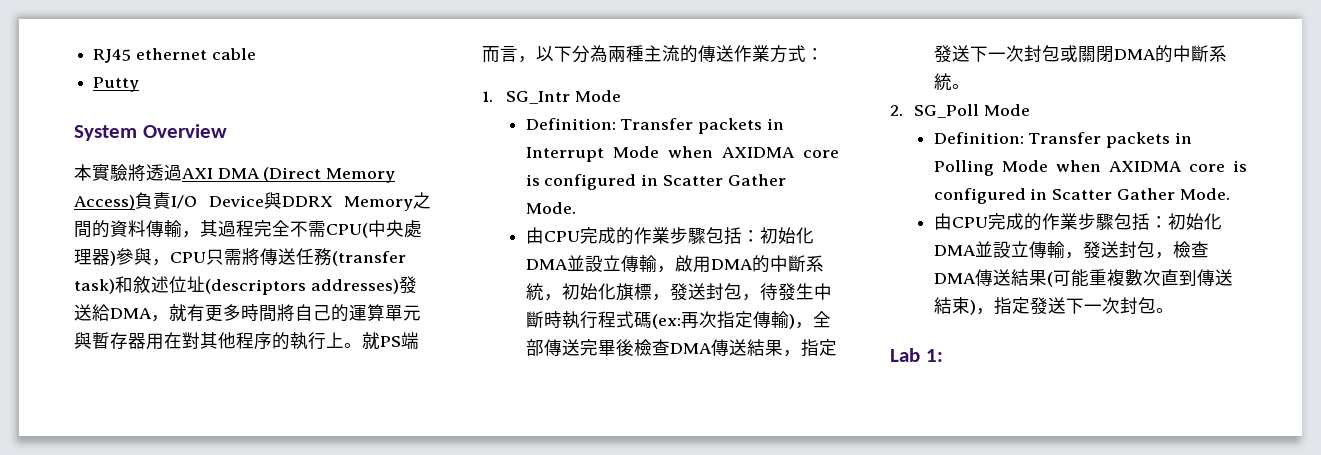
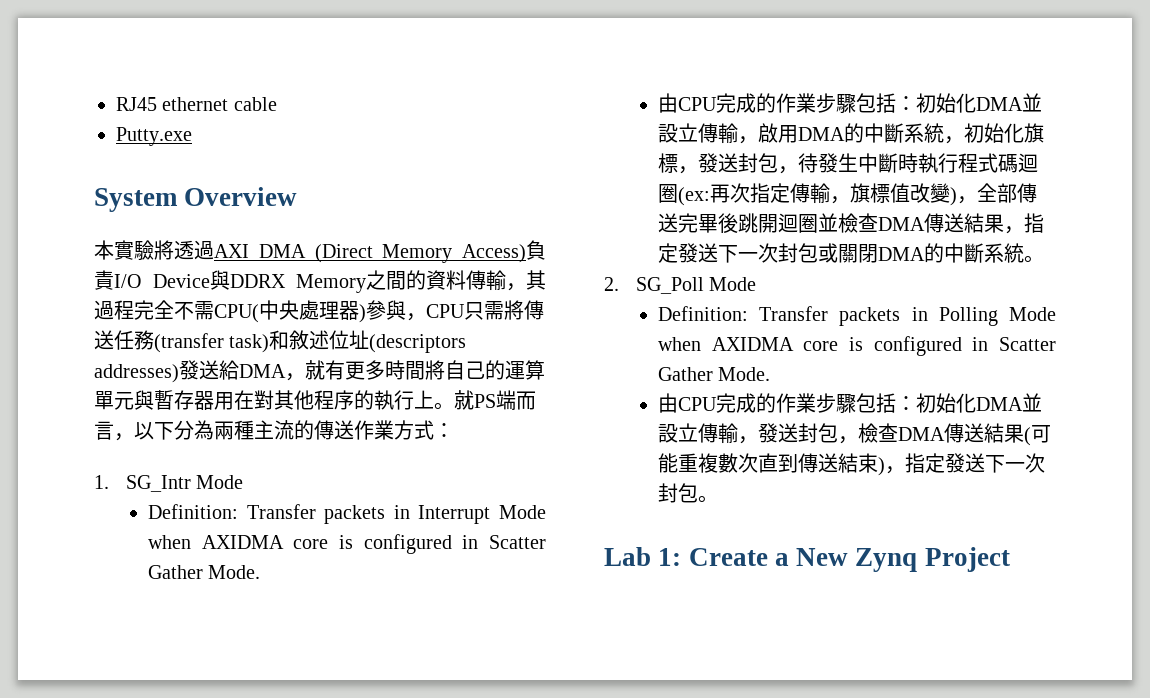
[93,77,140,92] Putty -> [116,127,192,146] Putty.exe
(652, 320) none -> [1018,153,1039,173] [658,184,679,203] 迴圈
(789, 319) none -> [830,183,951,204] ，旗標值改變
(634, 347) none -> [738,213,839,233] 跳開迴圈並
(943, 355) none -> [688,547,1010,572] Create a New Zynq Project

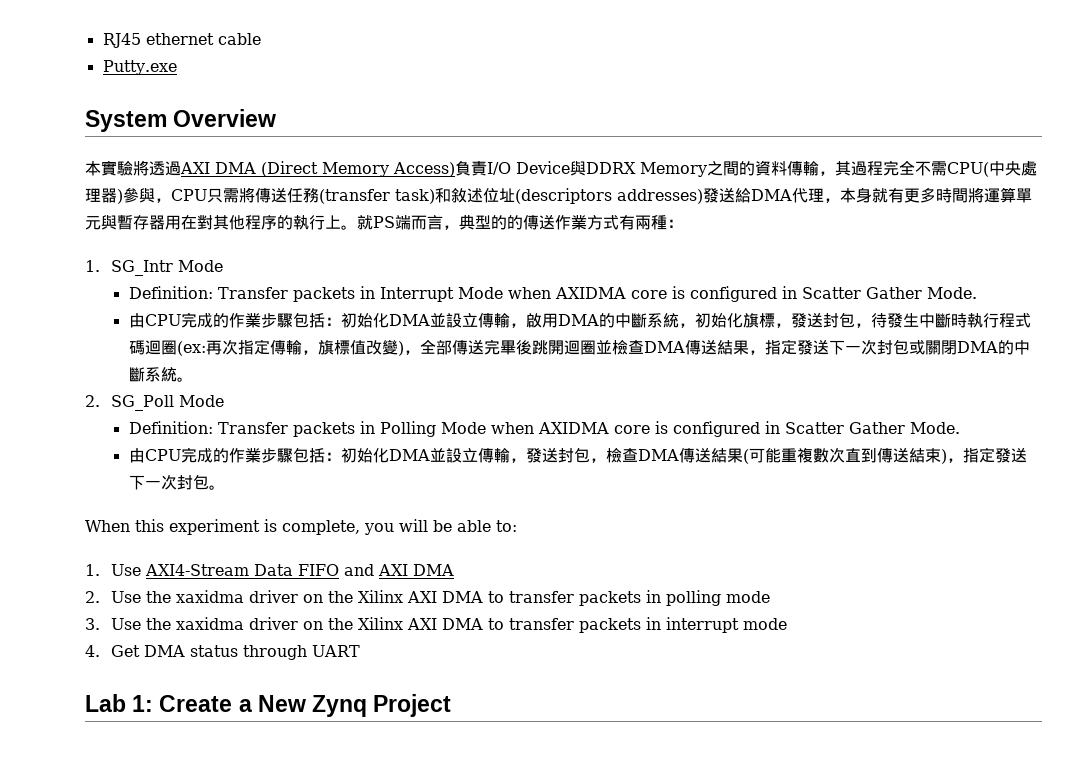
[285,373,305,381] ， -> [792,187,872,203] 代理，本身
[445,360,505,380] 自己的 -> (984, 195) none
[134,420,294,440] 以下分為兩種主流 -> [459,214,507,230] 典型的
(434, 430) none -> [619,215,667,230] 有兩種
(719, 499) none -> [85,519,517,535] [85,564,455,576] [85,590,771,606] [85,617,788,633] [85,645,361,660] // When this experiment is complete, you will be able to: // 1. Use AXI4-Stream Data FIFO and AXI DMA // 2. Use the xaxidma driver on the Xilinx AXI DMA to transfer packets in polling mode // 3. Use the xaxidma driver on the Xilinx AXI DMA to transfer packets in interrupt mode // 4. Get DMA status through UART

